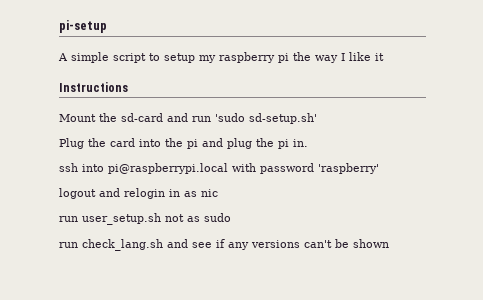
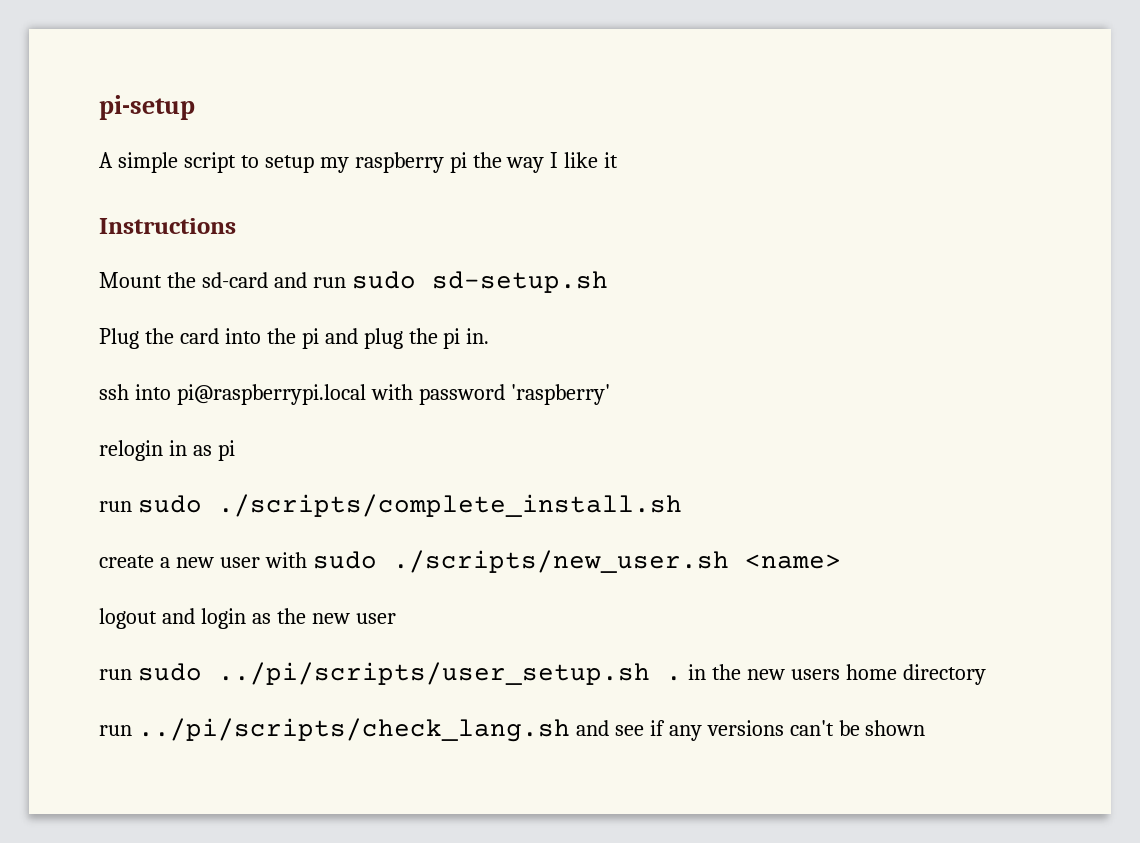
[215,113,317,124] 'sudo sd-setup.sh' -> [351,271,608,293] sudo sd-setup.sh
[59,188,120,199] logout and -> (610, 394) none
[201,189,218,197] [59,213,231,225] [59,239,163,251] nic // run user_setup.sh not as sudo // run check_lang.sh -> [217,440,235,461] [99,494,682,517] [99,550,841,573] [99,608,396,629] [99,662,986,685] [99,718,570,742] pi // run sudo ./scripts/complete_install.sh // create a new user with sudo ./scripts/new_user.sh <name> // logout and login as the new user // run sudo ../pi/scripts/user_setup.sh . in the new users home directory // run ../pi/scripts/check_lang.sh

